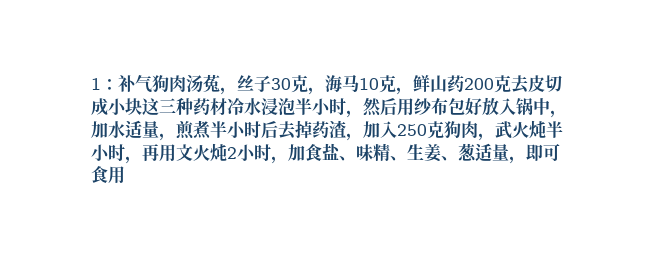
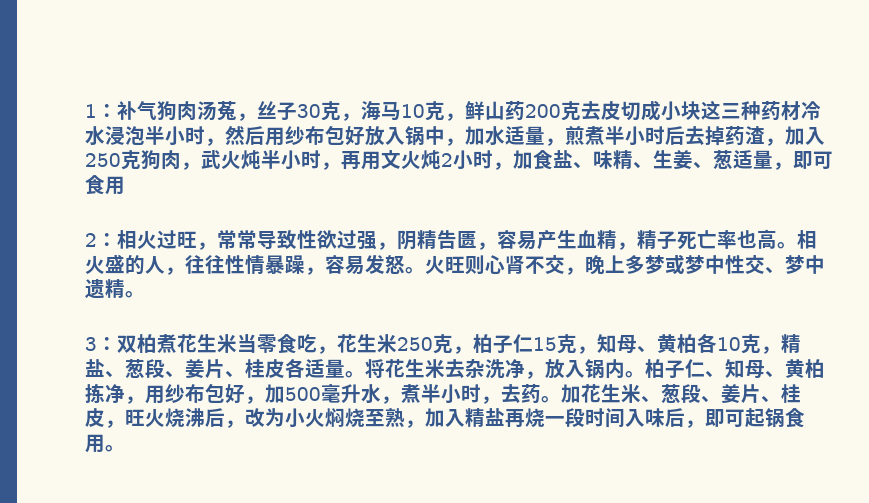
(125, 175) none -> [85,229,817,250] [85,254,825,275] [85,279,145,299] [85,333,801,354] [85,358,825,379] [85,383,801,404] [85,408,805,428] [85,434,125,453] // 2：相火过旺，常常导致性欲过强，阴精告匮，容易产生血精，精子死亡率也高。相火盛的人，往往性情暴躁，容易发怒。火旺则心肾不交，晚上多梦或梦中性交、梦中遗精。 // 3：双柏煮花生米当零食吃，花生米250克，柏子仁15克，知母、黄柏各10克，精盐、葱段、姜片、桂皮各适量。将花生米去杂洗净，放入锅内。柏子仁、知母、黄柏拣净，用纱布包好，加500毫升水，煮半小时，去药。加花生米、葱段、姜片、桂皮，旺火烧沸后，改为小火焖烧至熟，加入精盐再烧一段时间入味后，即可起锅食用。

